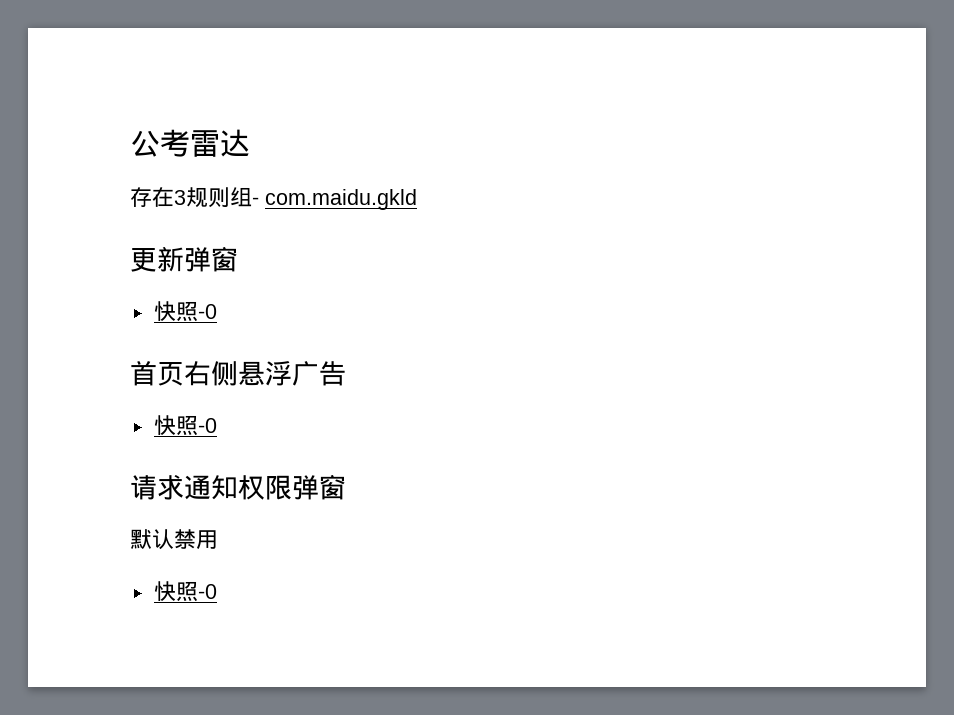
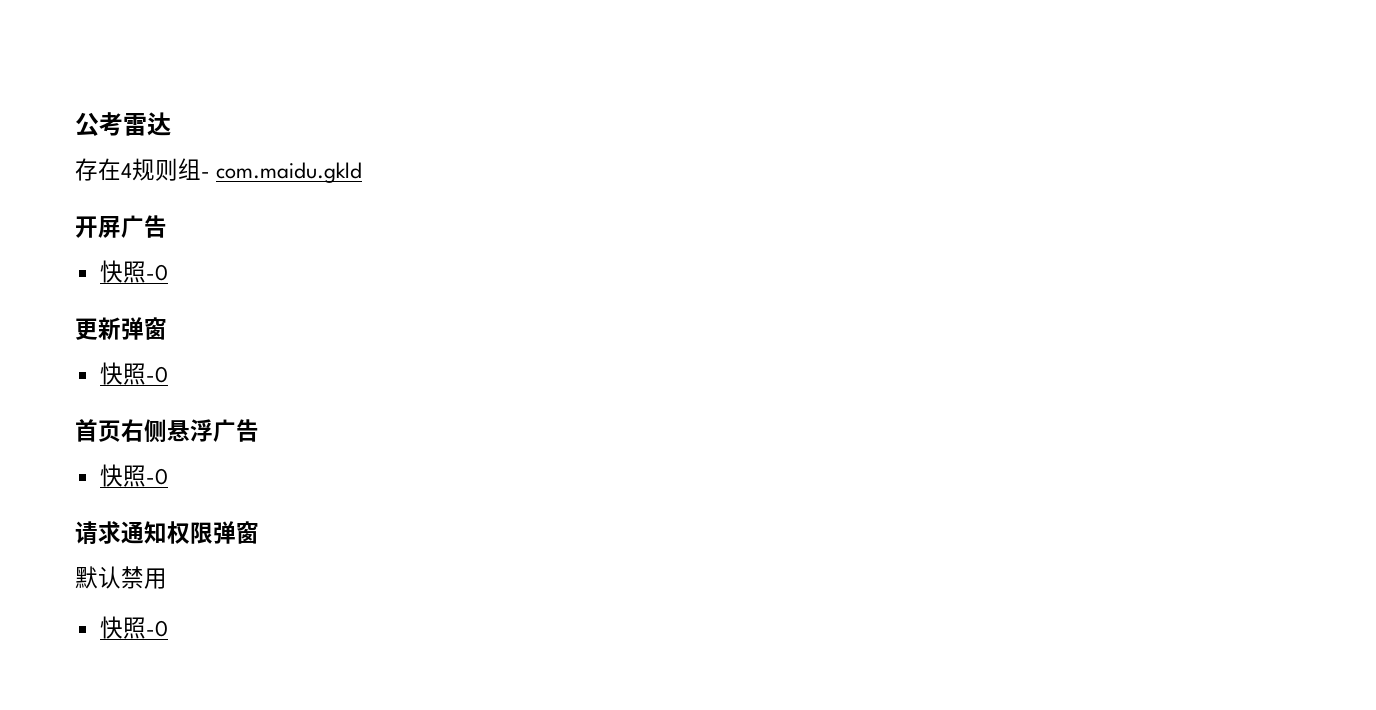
[174,190,186,205] 3 -> [121,163,132,178] 4
(417, 199) none -> [75,215,167,238] [99,260,168,283] // 开屏广告 // 快照-0

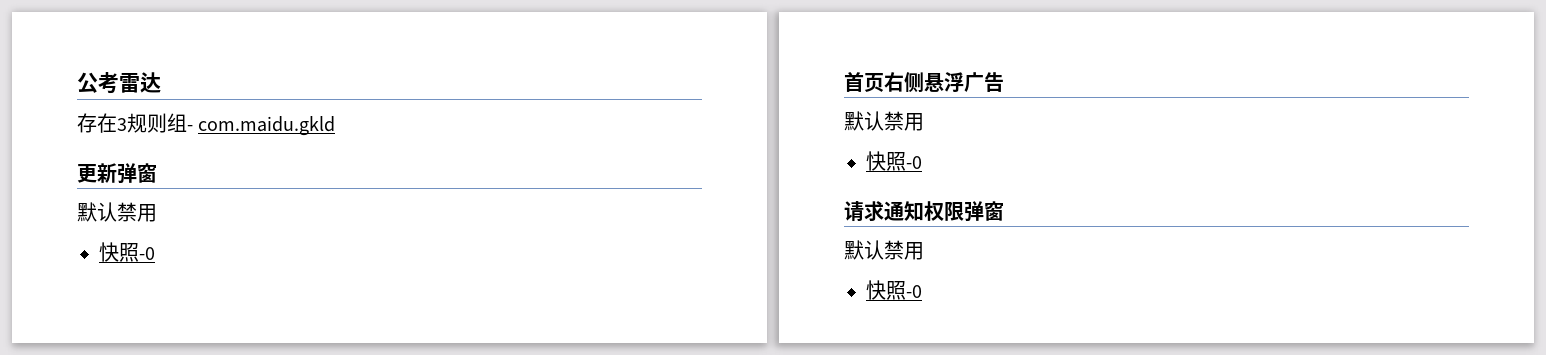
[121,163,132,178] 4 -> [117,118,127,131] 3
[75,215,167,238] [99,260,168,283] // 开屏广告 // 快照-0 -> (336, 126) none
(167, 328) none -> [77,202,157,222] // 默认禁用
(259, 430) none -> [844,111,924,131] // 默认禁用

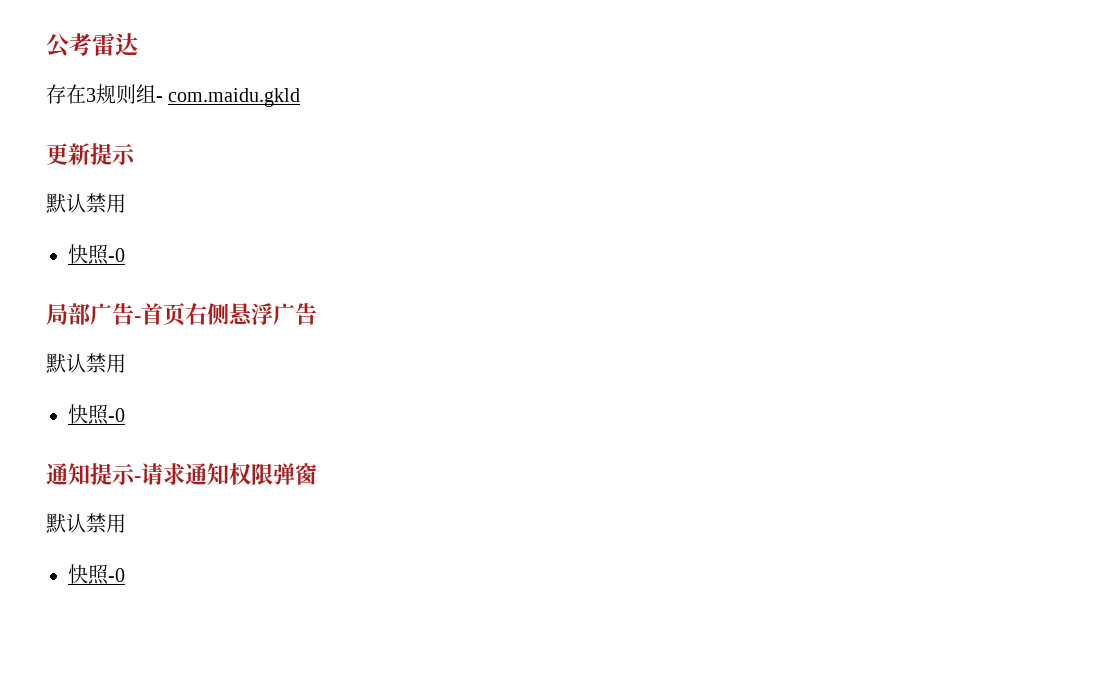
[117,163,157,184] [77,202,157,222] [99,242,155,262] 弹窗 // 默认禁用 // 快照-0 // -> [90,143,136,165] [46,193,126,213] [68,244,125,265] [46,303,141,325] 提示 // 默认禁用 // 快照-0 // 局部广告-
(922, 162) none -> [46,463,141,485] 通知提示-

